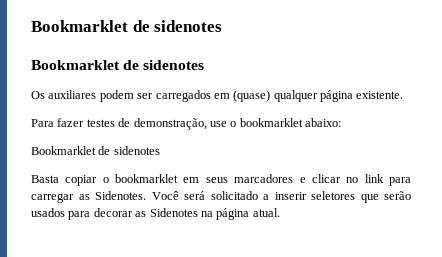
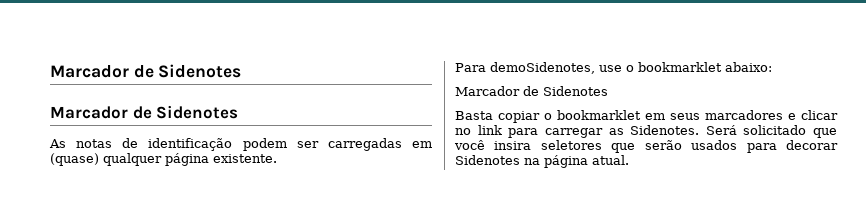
[31,20,223,32] [31,60,205,70] [31,90,97,99] Bookmarklet de sidenotes // Bookmarklet de sidenotes // Os auxiliares -> [50,64,242,78] [50,105,239,119] [49,138,233,151] Marcador de Sidenotes // Marcador de Sidenotes // As notas de identificação
[155,90,211,102] carregados -> [327,138,402,151] carregadas
[57,118,207,130] fazer testes de demonstração, -> [490,62,595,74] demoSidenotes,
[31,146,160,155] Bookmarklet de sidenotes -> [455,86,608,96] Marcador de Sidenotes
[151,191,307,200] Você será solicitado a inserir -> [705,125,837,138] [454,140,532,150] Será solicitado que você insira
[135,211,147,217] as -> (838, 145) none

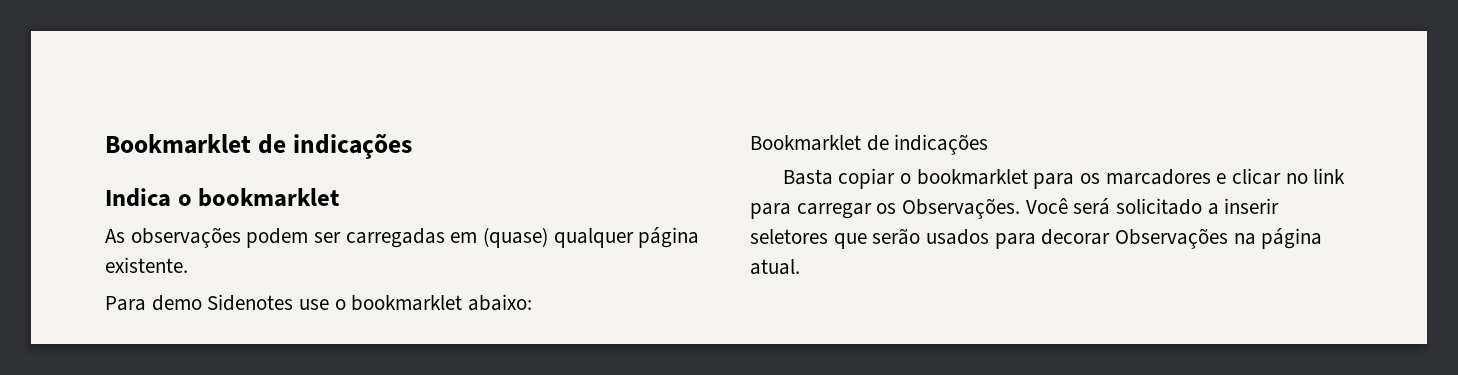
[50,64,242,78] [50,105,239,119] [49,138,233,151] Marcador de Sidenotes // Marcador de Sidenotes // As notas de identificação -> [105,134,412,159] [105,188,340,207] [105,227,241,248] Bookmarklet de indicações // Indica o bookmarklet // As observações
[490,62,595,74] demoSidenotes, -> [151,294,294,311] demo Sidenotes
[455,86,608,96] Marcador de Sidenotes -> [750,134,989,155] Bookmarklet de indicações
[645,113,700,120] em seus -> [1033,173,1100,189] para os
[608,125,837,138] [454,140,532,150] as Sidenotes. Será solicitado que você insira -> [876,198,1280,219] os Observações. Você será solicitado a inserir
[455,155,520,165] Sidenotes -> [1115,228,1229,249] Observações

